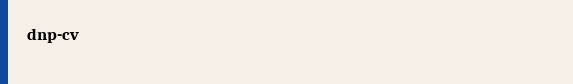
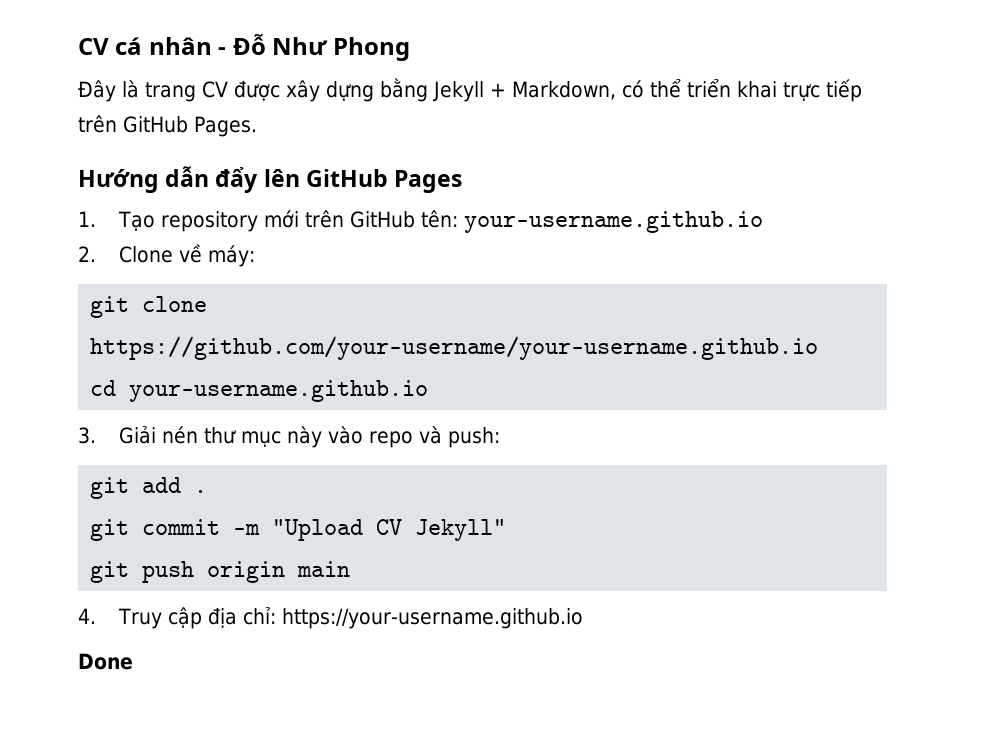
[27,28,79,43] dnp-cv -> [78,34,410,61] [78,78,862,102] [78,115,257,137] [78,166,463,193] [78,210,763,233] [78,244,255,267] [90,296,208,318] [90,336,819,360] [90,380,429,402] [78,425,500,448] [90,477,208,499] [90,519,507,541] [90,561,351,583] [78,606,583,629] [78,653,133,670] CV cá nhân - Đỗ Như Phong // Đây là trang CV được xây dựng bằng Jekyll + Markdown, có thể triển khai trực tiếp trên GitHub Pages. // Hướng dẫn đẩy lên GitHub Pages // 1. Tạo repository mới trên GitHub tên: your-username.github.io // 2. Clone về máy: // git clone https://github.com/your-username/your-username.github.io // cd your-username.github.io // 3. Giải nén thư mục này vào repo và push: // git add . // git commit -m "Upload CV Jekyll" // git push origin main // 4. Truy cập địa chỉ: https://your-username.github.io // Done

